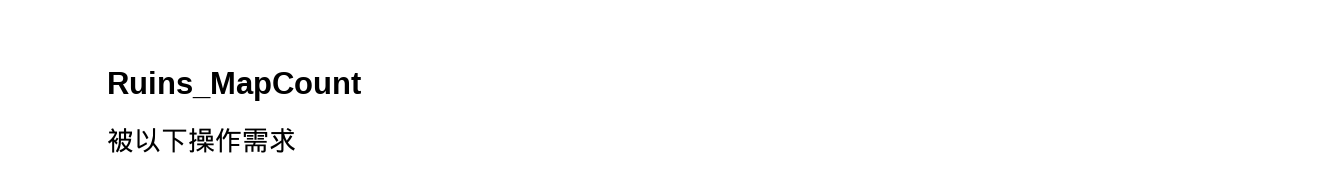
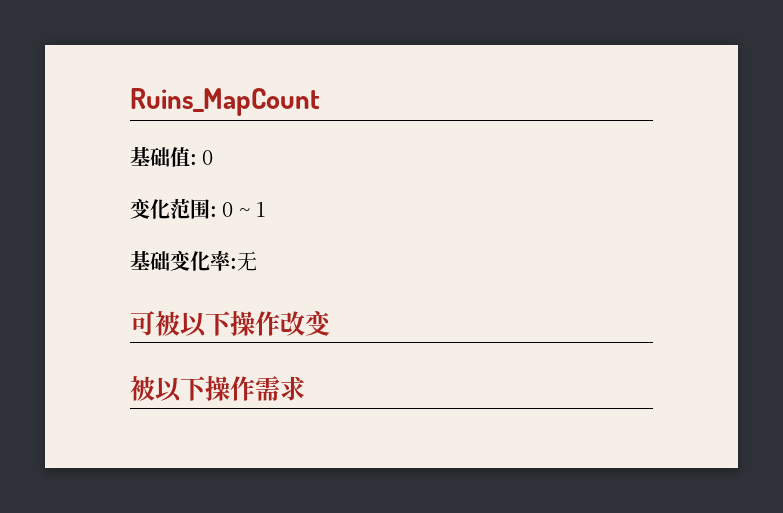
(361, 86) none -> [130,146,214,167] [130,198,266,219] [130,250,257,271] [130,310,331,337] // 基础值: 0 // 变化范围: 0 ~ 1 // 基础变化率:无 // 可被以下操作改变

